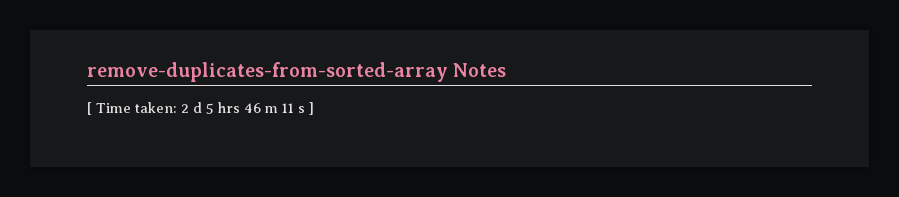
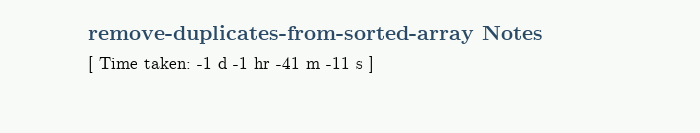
[181,102,294,114] 2 d 5 hrs 46 m 11 -> [197,57,350,69] -1 d -1 hr -41 m -11

